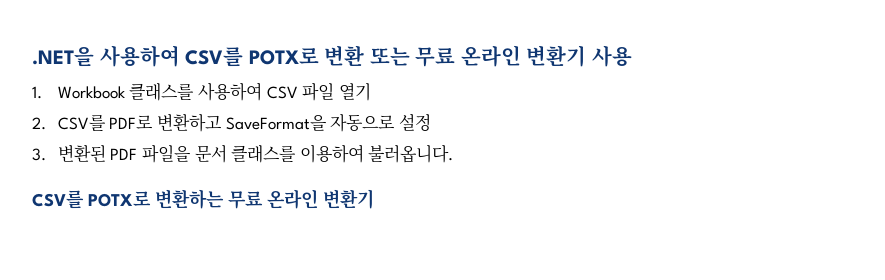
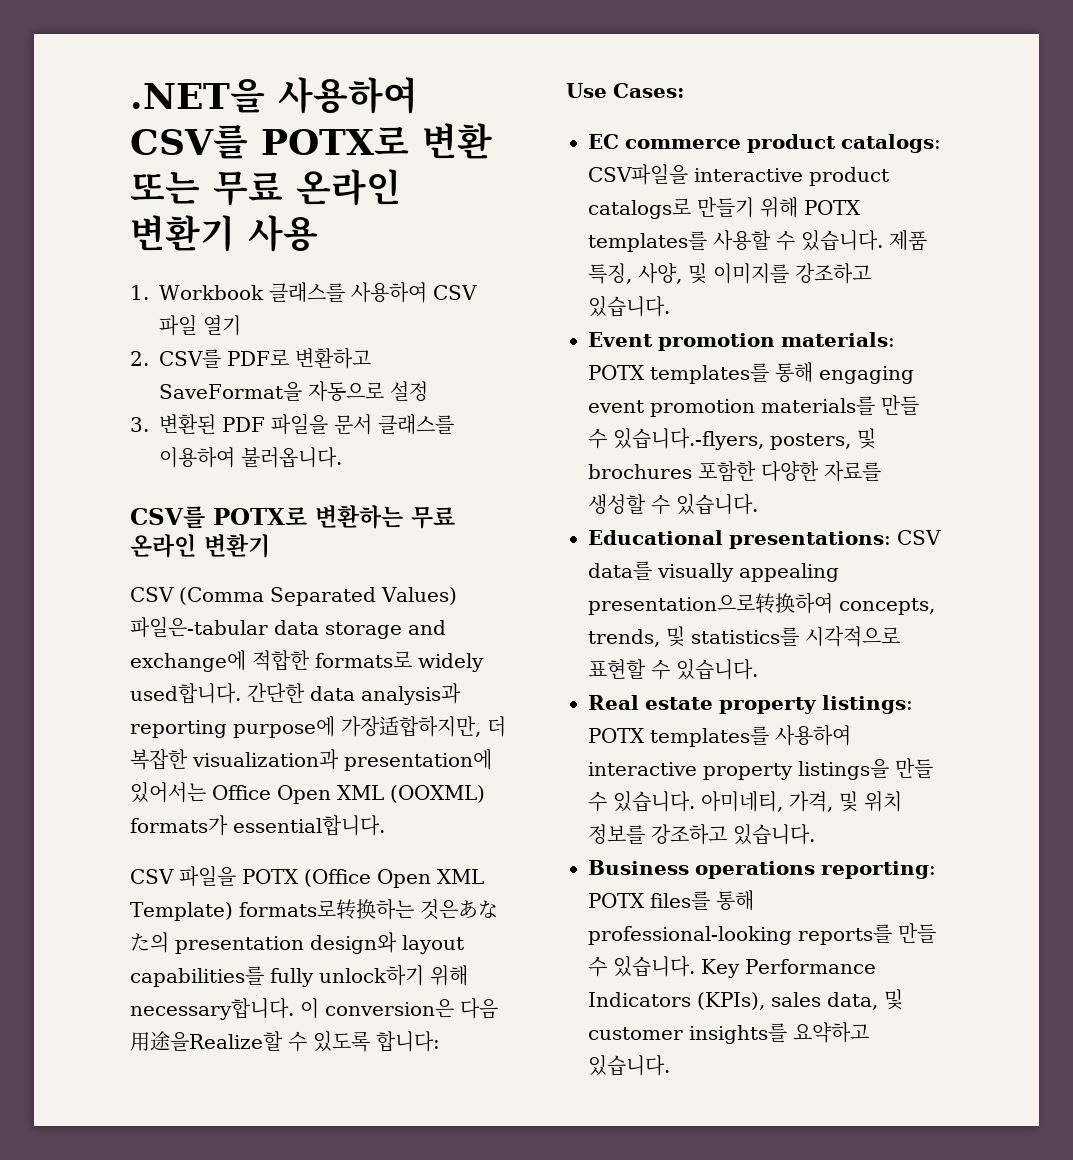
(374, 199) none -> [130,587,457,606] [130,617,446,639] [130,650,484,672] [130,683,461,705] [130,716,506,738] [130,749,492,771] [130,782,485,804] [130,815,385,836] [130,866,484,888] [130,899,498,921] [130,932,464,954] [130,965,468,987] [130,998,498,1020] [130,1031,440,1052] [566,83,684,98] [588,134,941,153] [588,164,889,186] [588,197,861,219] [588,230,927,252] [588,263,871,284] [588,296,670,317] [588,332,895,351] [588,362,914,384] [588,395,919,417] [588,428,876,450] [588,461,881,482] [588,494,758,515] [588,530,941,549] [588,561,839,582] [588,593,935,615] [588,626,900,647] [588,659,758,680] [588,695,913,714] [588,725,851,747] [588,758,933,780] [588,791,902,812] [588,824,815,845] [588,860,936,879] [588,890,754,911] [588,923,936,945] [588,956,876,978] [588,989,903,1010] [588,1022,869,1044] [588,1055,670,1076] // CSV (Comma Separated Values) 파일은-tabular data storage and exchange에 적합한 formats로 widely used합니다. 간단한 data analysis과 reporting purpose에 가장适합하지만, 더 복잡한 visualization과 presentation에 있어서는 Office Open XML (OOXML) formats가 essential합니다. // CSV 파일을 POTX (Office Open XML Template) formats로转换하는 것은あなた의 presentation design와 layout capabilities를 fully unlock하기 위해 necessary합니다. 이 conversion은 다음用途을Realize할 수 있도록 합니다: // Use Cases: // EC commerce product catalogs: CSV파일을 interactive product catalogs로 만들기 위해 POTX templates를 사용할 수 있습니다. 제품 특징, 사양, 및 이미지를 강조하고 있습니다. // Event promotion materials: POTX templates를 통해 engaging event promotion materials를 만들 수 있습니다.-flyers, posters, 및 brochures 포함한 다양한 자료를 생성할 수 있습니다. // Educational presentations: CSV data를 visually appealing presentation으로转换하여 concepts, trends, 및 statistics를 시각적으로 표현할 수 있습니다. // Real estate property listings: POTX templates를 사용하여 interactive property listings을 만들 수 있습니다. 아미네티, 가격, 및 위치 정보를 강조하고 있습니다. // Business operations reporting: POTX files를 통해 professional-looking reports를 만들 수 있습니다. Key Performance Indicators (KPIs), sales data, 및 customer insights를 요약하고 있습니다.

